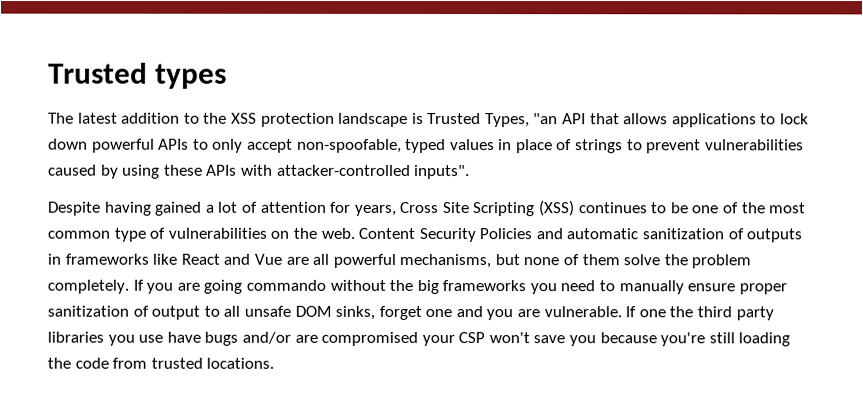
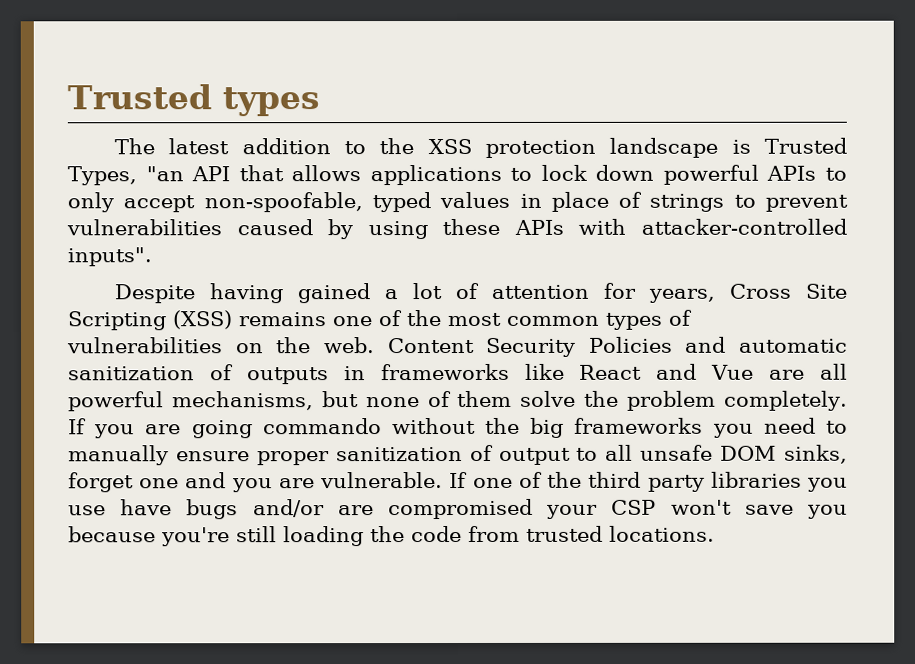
[577,202,689,214] continues to be -> [238,312,326,327] remains
[113,227,146,242] type -> [605,312,662,330] types
(666, 313) none -> [518,471,543,488] of

